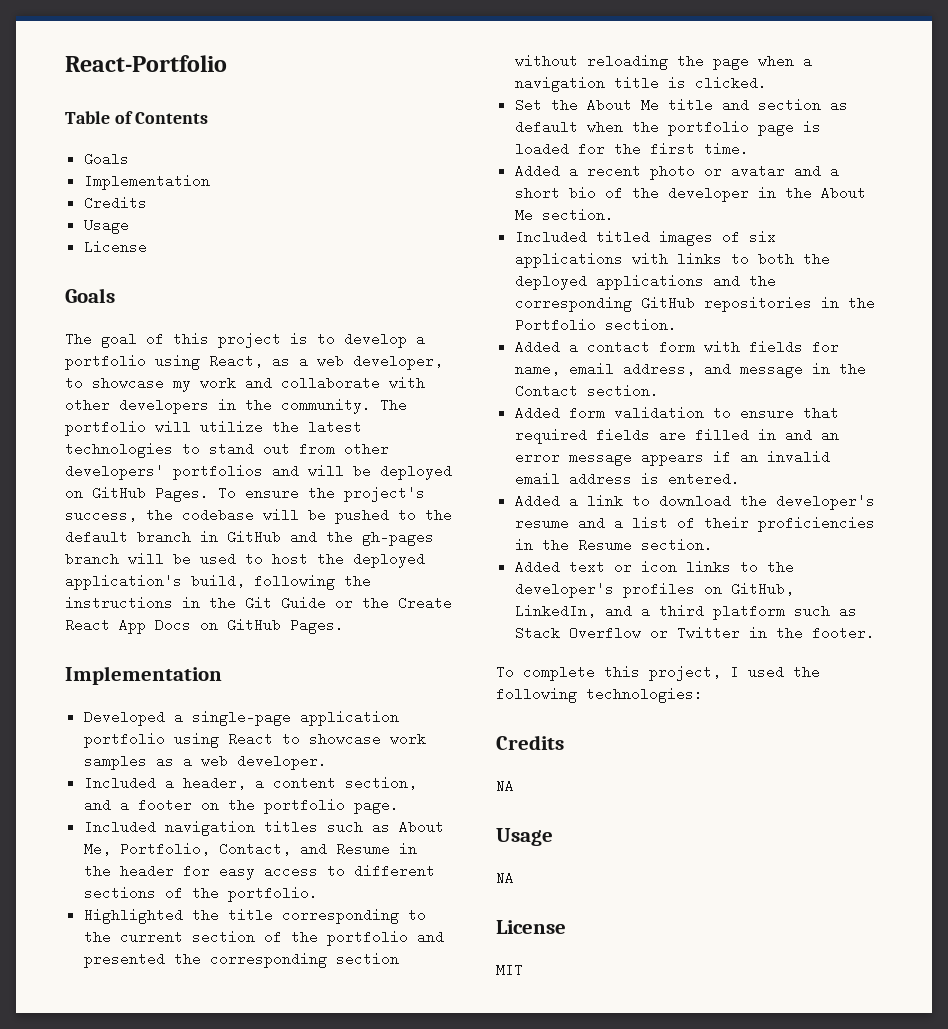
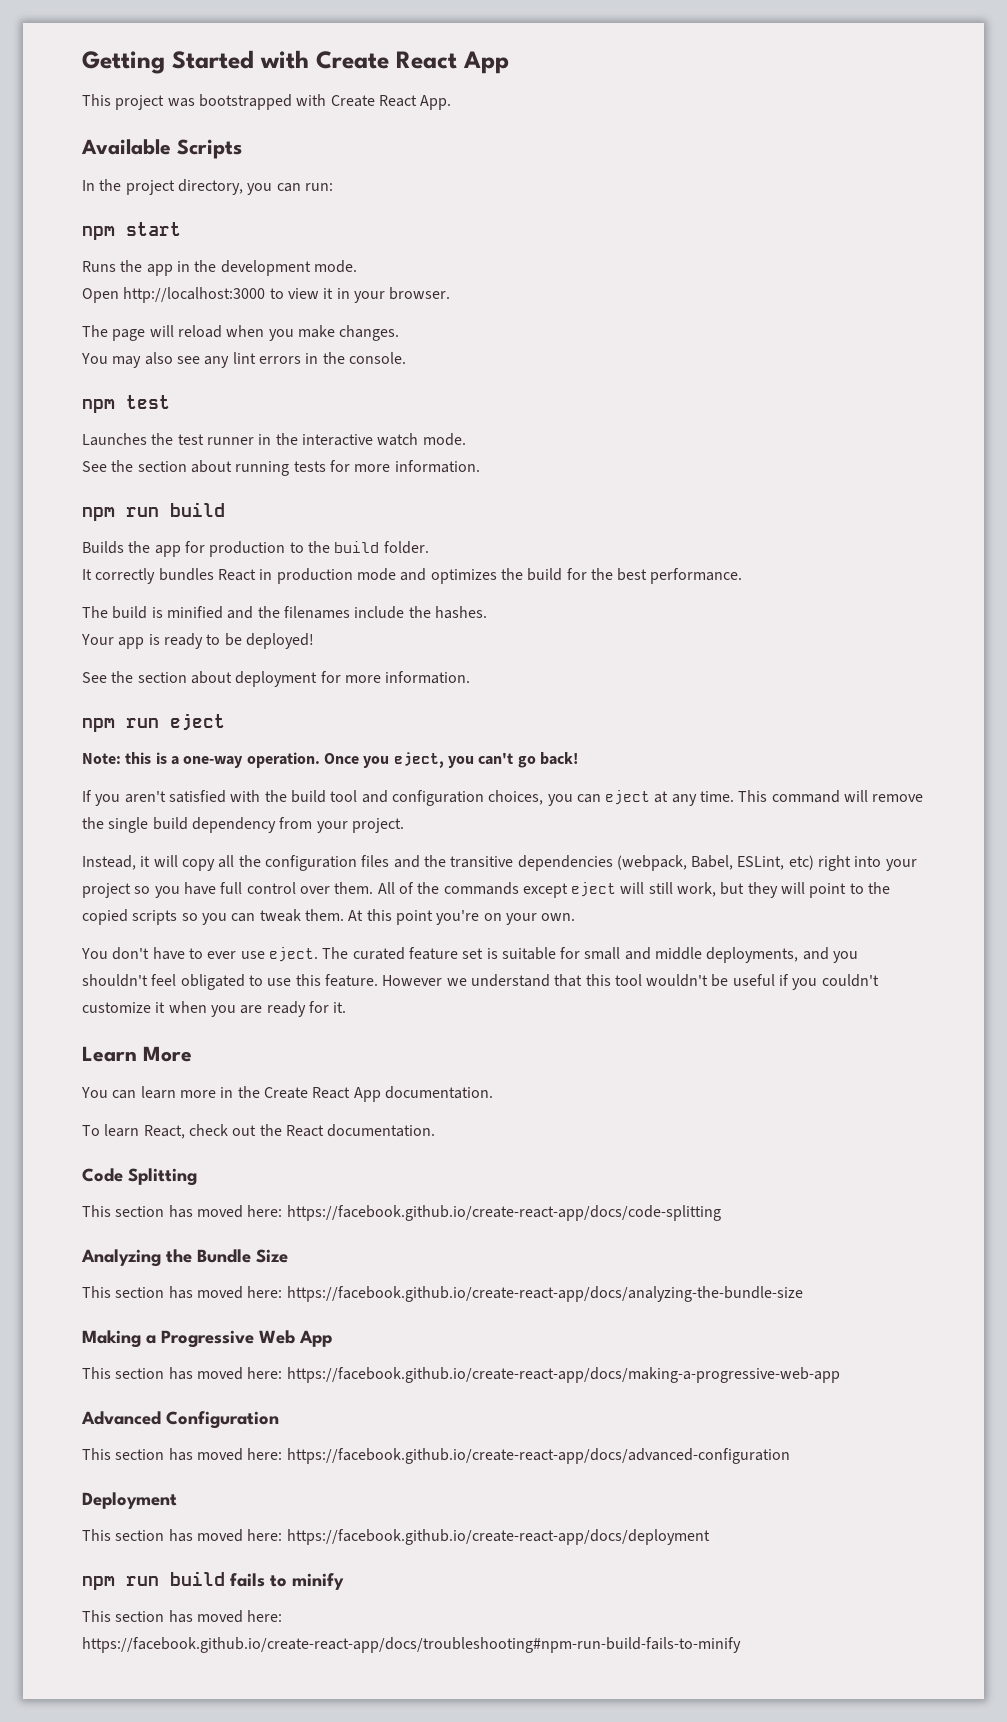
[65,55,227,72] [65,111,209,124] [83,152,129,166] [83,174,210,190] [83,196,147,210] [83,218,129,234] [83,240,147,254] [65,288,115,303] [65,332,425,348] [65,354,443,370] [65,376,425,392] [65,398,407,414] [65,420,362,436] [65,442,389,458] [65,464,452,480] [65,486,425,502] [65,508,452,524] [65,530,434,546] [65,552,425,568] [65,574,371,590] [65,596,452,610] [65,618,344,634] [65,666,222,685] [83,710,399,726] [83,732,426,748] [83,754,327,770] [83,776,417,790] [83,798,399,814] [83,820,444,836] [83,842,417,856] [83,864,435,880] [83,886,318,902] [83,908,426,924] [83,930,444,946] [83,952,399,968] [514,54,812,70] [514,76,767,92] [514,98,848,112] [514,120,821,136] [514,142,749,156] [514,164,839,180] [514,186,866,202] [514,208,614,222] [514,230,776,246] [514,252,830,268] [514,274,776,290] [514,296,875,312] [514,318,677,332] [514,340,839,354] [514,362,866,378] [514,384,659,398] [514,406,839,420] [514,428,839,444] [514,450,830,466] [514,472,740,486] [514,494,875,510] [514,516,875,532] [514,538,713,552] [514,560,794,574] [514,582,794,598] [514,604,857,620] [514,626,875,640] [496,665,820,681] [496,687,703,703] [496,735,564,750] [496,779,514,793] [496,828,553,846] [496,871,514,885] [496,920,566,934] [496,963,523,977] React-Portfolio // Table of Contents // Goals // Implementation // Credits // Usage // License // Goals // The goal of this project is to develop a portfolio using React, as a web developer, to showcase my work and collaborate with other developers in the community. The portfolio will utilize the latest technologies to stand out from other developers' portfolios and will be deployed on GitHub Pages. To ensure the project's success, the codebase will be pushed to the default branch in GitHub and the gh-pages branch will be used to host the deployed application's build, following the instructions in the Git Guide or the Create React App Docs on GitHub Pages. // Implementation // Developed a single-page application portfolio using React to showcase work samples as a web developer. // Included a header, a content section, and a footer on the portfolio page. // Included navigation titles such as About Me, Portfolio, Contact, and Resume in the header for easy access to different sections of the portfolio. // Highlighted the title corresponding to the current section of the portfolio and presented the corresponding section without reloading the page when a navigation title is clicked. // Set the About Me title and section as default when the portfolio page is loaded for the first time. // Added a recent photo or avatar and a short bio of the developer in the About Me section. // Included titled images of six applications with links to both the deployed applications and the corresponding GitHub repositories in the Portfolio section. // Added a contact form with fields for name, email address, and message in the Contact section. // Added form validation to ensure that required fields are filled in and an error message appears if an invalid email address is entered. // Added a link to download the developer's resume and a list of their proficiencies in the Resume section. // Added text or icon links to the developer's profiles on GitHub, LinkedIn, and a third platform such as Stack Overflow or Twitter in the footer. // To complete this project, I used the following technologies: // Credits // NA // Usage // NA // License // MIT -> [82,50,509,74] [82,94,452,110] [81,139,242,159] [82,179,333,195] [82,222,181,240] [82,260,357,276] [82,287,451,303] [82,325,400,341] [81,352,406,368] [82,395,170,413] [82,433,466,446] [82,460,480,476] [82,502,225,521] [82,541,429,557] [82,568,743,584] [82,606,487,619] [81,633,314,649] [82,671,471,687] [82,713,225,732] [82,752,578,768] [82,790,924,806] [82,817,404,833] [82,855,917,871] [82,882,891,898] [82,909,576,925] [81,947,859,963] [82,974,879,990] [82,1001,347,1017] [82,1046,192,1062] [81,1086,493,1102] [82,1124,436,1139] [82,1168,197,1186] [82,1205,721,1221] [81,1249,288,1267] [82,1286,803,1302] [82,1330,332,1348] [82,1367,840,1383] [81,1411,279,1429] [82,1448,790,1464] [82,1492,177,1509] [82,1529,710,1545] [82,1571,344,1590] [82,1610,283,1623] [82,1637,741,1653] Getting Started with Create React App // This project was bootstrapped with Create React App. // Available Scripts // In the project directory, you can run: // npm start // Runs the app in the development mode. // Open http://localhost:3000 to view it in your browser. // The page will reload when you make changes. // You may also see any lint errors in the console. // npm test // Launches the test runner in the interactive watch mode. // See the section about running tests for more information. // npm run build // Builds the app for production to the build folder. // It correctly bundles React in production mode and optimizes the build for the best performance. // The build is minified and the filenames include the hashes. // Your app is ready to be deployed! // See the section about deployment for more information. // npm run eject // Note: this is a one-way operation. Once you eject, you can't go back! // If you aren't satisfied with the build tool and configuration choices, you can eject at any time. This command will remove the single build dependency from your project. // Instead, it will copy all the configuration files and the transitive dependencies (webpack, Babel, ESLint, etc) right into your project so you have full control over them. All of the commands except eject will still work, but they will point to the copied scripts so you can tweak them. At this point you're on your own. // You don't have to ever use eject. The curated feature set is suitable for small and middle deployments, and you shouldn't feel obligated to use this feature. However we understand that this tool wouldn't be useful if you couldn't customize it when you are ready for it. // Learn More // You can learn more in the Create React App documentation. // To learn React, check out the React documentation. // Code Splitting // This section has moved here: https://facebook.github.io/create-react-app/docs/code-splitting // Analyzing the Bundle Size // This section has moved here: https://facebook.github.io/create-react-app/docs/analyzing-the-bundle-size // Making a Progressive Web App // This section has moved here: https://facebook.github.io/create-react-app/docs/making-a-progressive-web-app // Advanced Configuration // This section has moved here: https://facebook.github.io/create-react-app/docs/advanced-configuration // Deployment // This section has moved here: https://facebook.github.io/create-react-app/docs/deployment // npm run build fails to minify // This section has moved here: https://facebook.github.io/create-react-app/docs/troubleshooting#npm-run-build-fails-to-minify

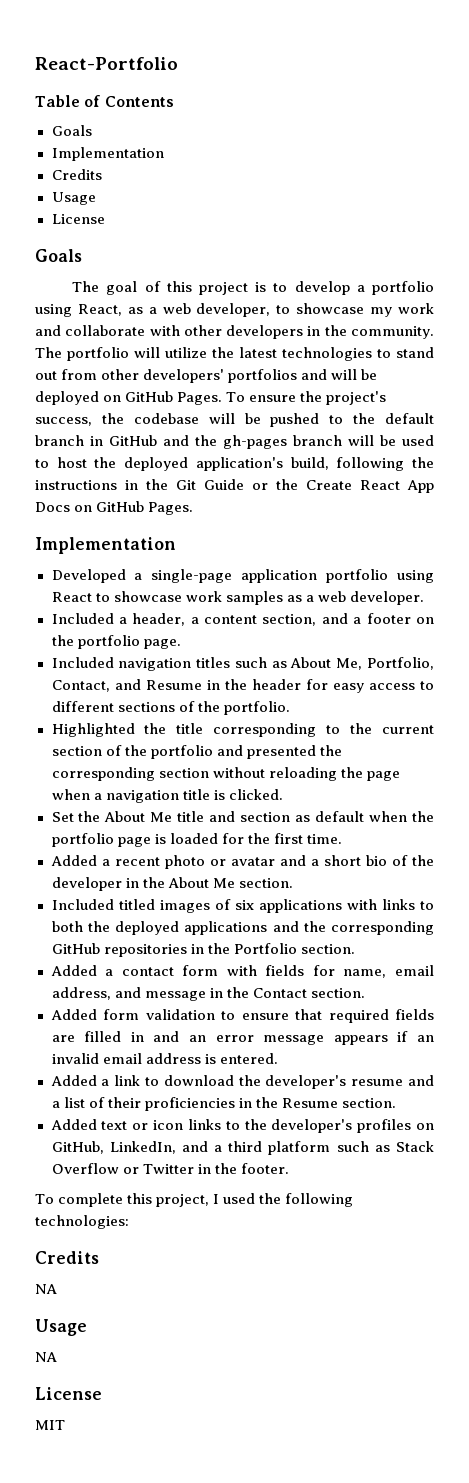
[82,50,509,74] [82,94,452,110] [81,139,242,159] [82,179,333,195] [82,222,181,240] [82,260,357,276] [82,287,451,303] [82,325,400,341] [81,352,406,368] [82,395,170,413] [82,433,466,446] [82,460,480,476] [82,502,225,521] [82,541,429,557] [82,568,743,584] [82,606,487,619] [81,633,314,649] [82,671,471,687] [82,713,225,732] [82,752,578,768] [82,790,924,806] [82,817,404,833] [82,855,917,871] [82,882,891,898] [82,909,576,925] [81,947,859,963] [82,974,879,990] [82,1001,347,1017] [82,1046,192,1062] [81,1086,493,1102] [82,1124,436,1139] [82,1168,197,1186] [82,1205,721,1221] [81,1249,288,1267] [82,1286,803,1302] [82,1330,332,1348] [82,1367,840,1383] [81,1411,279,1429] [82,1448,790,1464] [82,1492,177,1509] [82,1529,710,1545] [82,1571,344,1590] [82,1610,283,1623] [82,1637,741,1653] Getting Started with Create React App // This project was bootstrapped with Create React App. // Available Scripts // In the project directory, you can run: // npm start // Runs the app in the development mode. // Open http://localhost:3000 to view it in your browser. // The page will reload when you make changes. // You may also see any lint errors in the console. // npm test // Launches the test runner in the interactive watch mode. // See the section about running tests for more information. // npm run build // Builds the app for production to the build folder. // It correctly bundles React in production mode and optimizes the build for the best performance. // The build is minified and the filenames include the hashes. // Your app is ready to be deployed! // See the section about deployment for more information. // npm run eject // Note: this is a one-way operation. Once you eject, you can't go back! // If you aren't satisfied with the build tool and configuration choices, you can eject at any time. This command will remove the single build dependency from your project. // Instead, it will copy all the configuration files and the transitive dependencies (webpack, Babel, ESLint, etc) right into your project so you have full control over them. All of the commands except eject will still work, but they will point to the copied scripts so you can tweak them. At this point you're on your own. // You don't have to ever use eject. The curated feature set is suitable for small and middle deployments, and you shouldn't feel obligated to use this feature. However we understand that this tool wouldn't be useful if you couldn't customize it when you are ready for it. // Learn More // You can learn more in the Create React App documentation. // To learn React, check out the React documentation. // Code Splitting // This section has moved here: https://facebook.github.io/create-react-app/docs/code-splitting // Analyzing the Bundle Size // This section has moved here: https://facebook.github.io/create-react-app/docs/analyzing-the-bundle-size // Making a Progressive Web App // This section has moved here: https://facebook.github.io/create-react-app/docs/making-a-progressive-web-app // Advanced Configuration // This section has moved here: https://facebook.github.io/create-react-app/docs/advanced-configuration // Deployment // This section has moved here: https://facebook.github.io/create-react-app/docs/deployment // npm run build fails to minify // This section has moved here: https://facebook.github.io/create-react-app/docs/troubleshooting#npm-run-build-fails-to-minify -> [35,57,178,70] [35,95,174,107] [51,125,92,136] [51,147,164,161] [51,169,102,180] [51,192,96,205] [51,214,105,224] [35,249,82,262] [72,281,435,295] [35,303,435,317] [35,325,434,339] [35,347,434,361] [35,369,378,383] [35,391,387,405] [35,413,434,427] [35,435,434,449] [35,457,435,471] [35,479,434,493] [35,501,194,515] [35,537,176,554] [51,569,434,583] [51,591,424,605] [51,613,435,626] [51,635,181,649] [51,657,434,671] [51,679,434,693] [51,701,290,715] [51,723,435,737] [51,745,342,759] [51,767,400,781] [51,789,283,803] [51,811,434,822] [51,833,342,847] [50,855,435,869] [51,877,293,891] [51,899,434,913] [51,921,434,935] [51,943,355,957] [50,965,434,978] [51,987,365,1001] [50,1009,434,1023] [51,1031,434,1045] [51,1053,278,1064] [50,1075,434,1089] [51,1097,396,1111] [50,1119,434,1133] [51,1141,434,1155] [51,1163,289,1174] [35,1193,354,1207] [35,1215,129,1229] [35,1251,99,1264] [35,1284,57,1294] [35,1319,87,1336] [35,1352,57,1362] [35,1387,102,1400] [35,1420,65,1430] React-Portfolio // Table of Contents // Goals // Implementation // Credits // Usage // License // Goals // The goal of this project is to develop a portfolio using React, as a web developer, to showcase my work and collaborate with other developers in the community. The portfolio will utilize the latest technologies to stand out from other developers' portfolios and will be deployed on GitHub Pages. To ensure the project's success, the codebase will be pushed to the default branch in GitHub and the gh-pages branch will be used to host the deployed application's build, following the instructions in the Git Guide or the Create React App Docs on GitHub Pages. // Implementation // Developed a single-page application portfolio using React to showcase work samples as a web developer. // Included a header, a content section, and a footer on the portfolio page. // Included navigation titles such as About Me, Portfolio, Contact, and Resume in the header for easy access to different sections of the portfolio. // Highlighted the title corresponding to the current section of the portfolio and presented the corresponding section without reloading the page when a navigation title is clicked. // Set the About Me title and section as default when the portfolio page is loaded for the first time. // Added a recent photo or avatar and a short bio of the developer in the About Me section. // Included titled images of six applications with links to both the deployed applications and the corresponding GitHub repositories in the Portfolio section. // Added a contact form with fields for name, email address, and message in the Contact section. // Added form validation to ensure that required fields are filled in and an error message appears if an invalid email address is entered. // Added a link to download the developer's resume and a list of their proficiencies in the Resume section. // Added text or icon links to the developer's profiles on GitHub, LinkedIn, and a third platform such as Stack Overflow or Twitter in the footer. // To complete this project, I used the following technologies: // Credits // NA // Usage // NA // License // MIT

